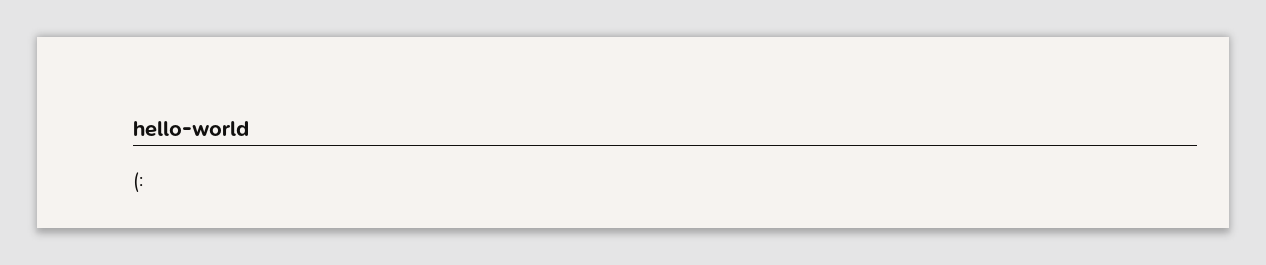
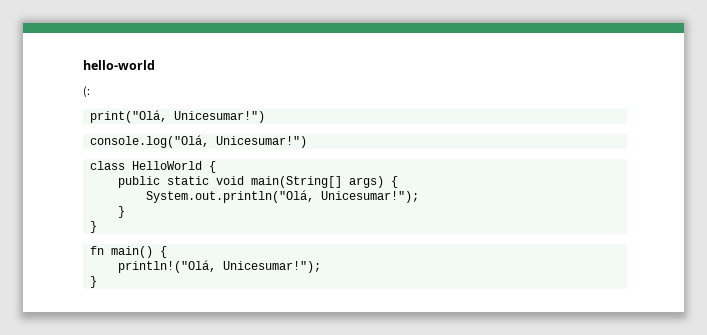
(143, 182) none -> [90,110,266,123] [90,135,308,148] [90,161,217,173] [118,176,399,188] [146,190,420,203] [118,206,126,218] [90,221,98,233] [90,246,168,258] [118,260,322,273] [90,276,98,288] // print("Olá, Unicesumar!") // console.log("Olá, Unicesumar!") // class HelloWorld { // public static void main(String[] args) { // System.out.println("Olá, Unicesumar!"); // } // } // fn main() { // println!("Olá, Unicesumar!"); // }

